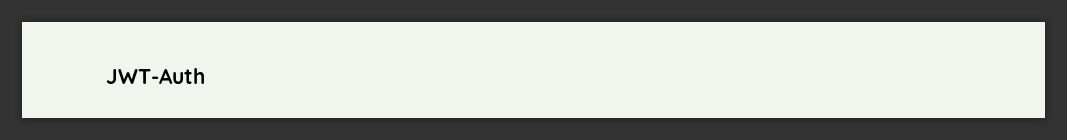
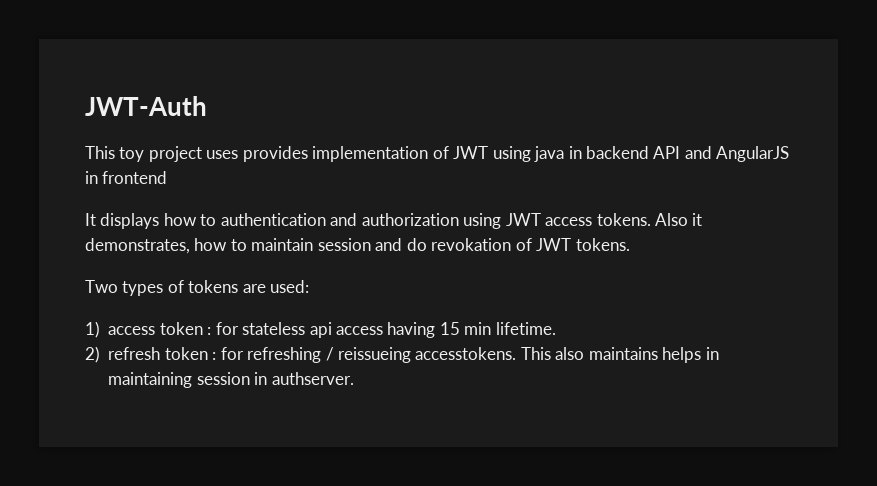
(205, 76) none -> [85,146,790,162] [85,171,168,184] [85,213,703,229] [85,238,630,254] [85,280,310,296] [85,321,556,338] [85,346,719,363] [108,372,354,388] // This toy project uses provides implementation of JWT using java in backend API and AngularJS in frontend // It displays how to authentication and authorization using JWT access tokens. Also it demonstrates, how to maintain session and do revokation of JWT tokens. // Two types of tokens are used: // 1) access token : for stateless api access having 15 min lifetime. // 2) refresh token : for refreshing / reissueing accesstokens. This also maintains helps in maintaining session in authserver.

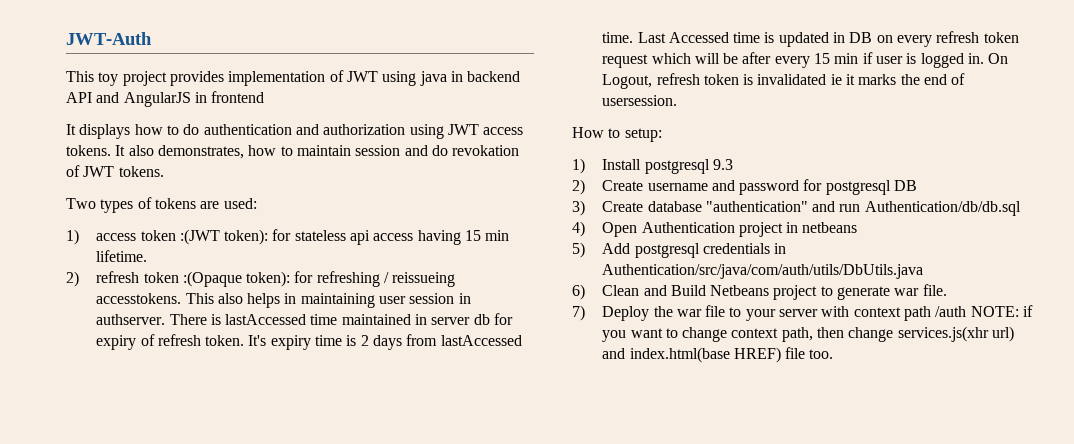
[206,150,239,159] uses -> (167, 78) none
(217, 220) none -> [183,124,200,135] do
[655,213,703,226] Also it -> [115,145,154,156] It also
[207,327,212,335] : -> [179,229,269,245] :(JWT token):
[212,352,217,360] : -> [182,271,291,287] :(Opaque token):
[588,347,658,360] maintains -> (243, 298) none
(193, 380) none -> [379,296,407,304] user
(354, 378) none -> [169,313,514,325] [96,334,522,350] [602,31,1019,47] [602,52,1009,68] [602,73,966,89] [602,95,678,106] [572,127,662,142] [572,158,733,174] [572,179,918,195] [572,200,1021,216] [572,221,858,237] [572,242,787,258] [602,264,924,279] [572,284,947,300] [572,305,1034,321] [602,326,1015,342] [602,347,834,363] There is lastAccessed time maintained in server db for expiry of refresh token. It's expiry time is 2 days from lastAccessed time. Last Accessed time is updated in DB on every refresh token request which will be after every 15 min if user is logged in. On Logout, refresh token is invalidated ie it marks the end of usersession. // How to setup: // 1) Install postgresql 9.3 // 2) Create username and password for postgresql DB // 3) Create database "authentication" and run Authentication/db/db.sql // 4) Open Authentication project in netbeans // 5) Add postgresql credentials in Authentication/src/java/com/auth/utils/DbUtils.java // 6) Clean and Build Netbeans project to generate war file. // 7) Deploy the war file to your server with context path /auth NOTE: if you want to change context path, then change services.js(xhr url) and index.html(base HREF) file too.

